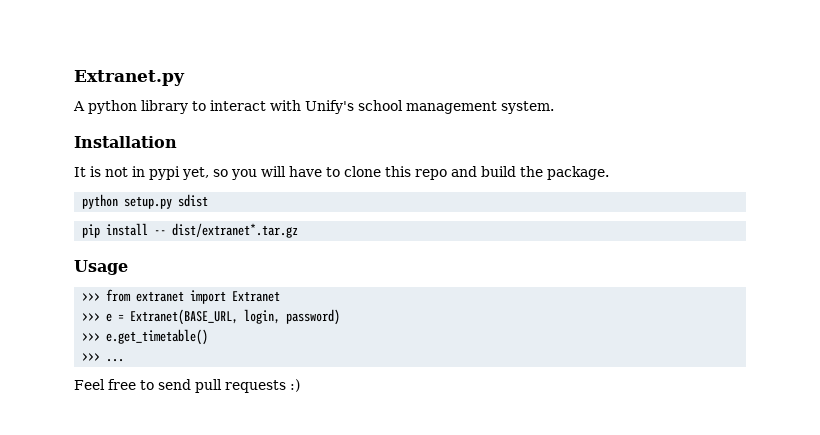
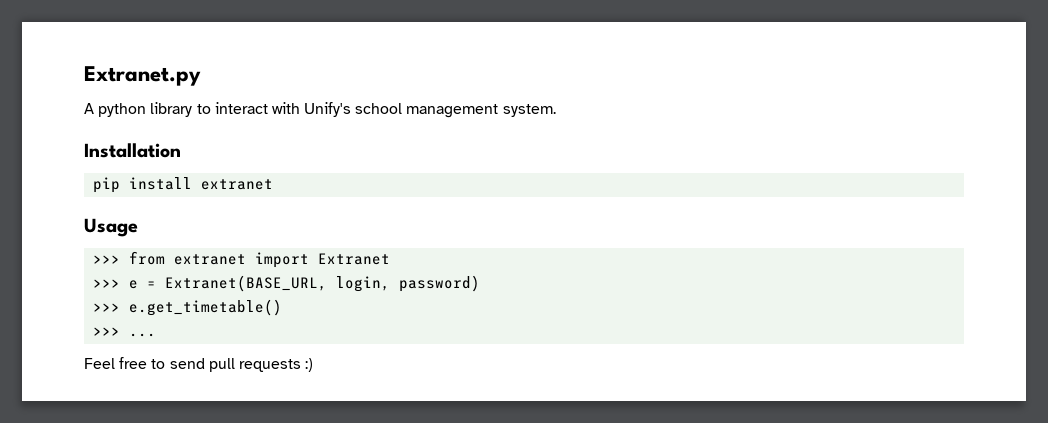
[74,166,609,180] [82,194,209,209] // It is not in pypi yet, so you will have to clone this repo and build the package. // python setup.py sdist -> (181, 150) none
[154,223,299,238] -- dist/extranet*.tar.gz -> [201,179,274,190] extranet

